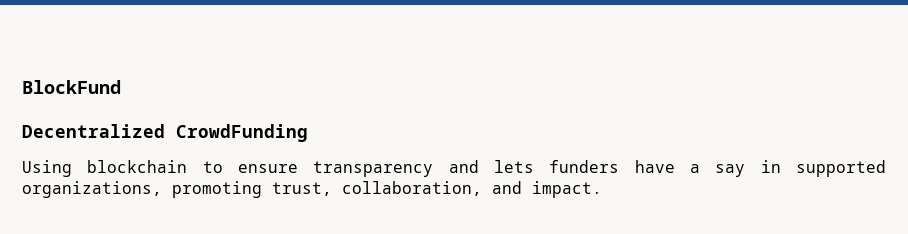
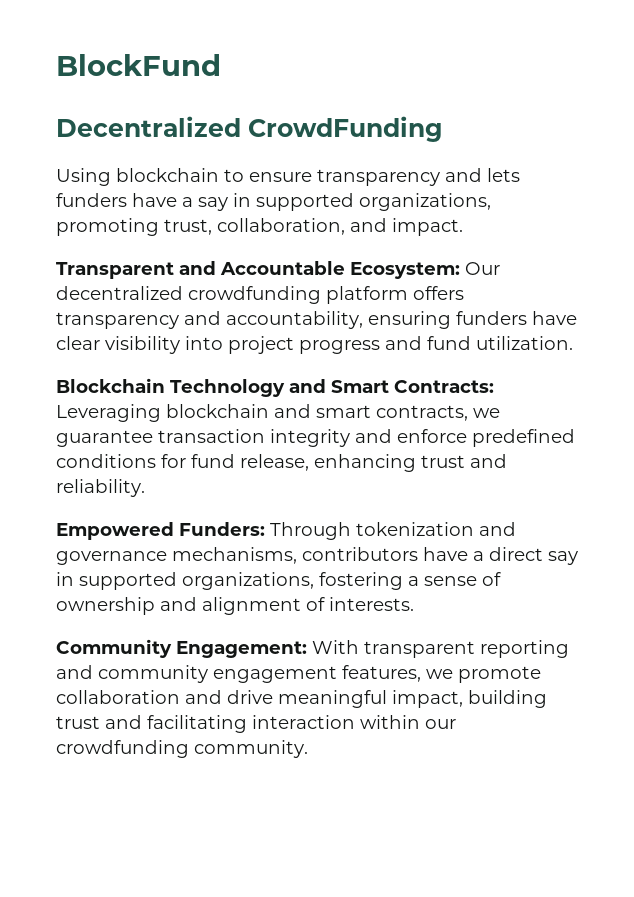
(602, 189) none -> [56,261,500,279] [56,286,464,304] [56,311,577,329] [56,336,573,354] [56,378,494,397] [56,404,500,422] [56,429,575,447] [56,454,507,472] [56,479,145,497] [56,522,516,540] [56,547,578,565] [56,572,501,590] [56,597,414,615] [56,639,569,658] [56,665,541,683] [56,690,547,708] [56,715,456,733] [56,740,308,758] // Transparent and Accountable Ecosystem: Our decentralized crowdfunding platform offers transparency and accountability, ensuring funders have clear visibility into project progress and fund utilization. // Blockchain Technology and Smart Contracts: Leveraging blockchain and smart contracts, we guarantee transaction integrity and enforce predefined conditions for fund release, enhancing trust and reliability. // Empowered Funders: Through tokenization and governance mechanisms, contributors have a direct say in supported organizations, fostering a sense of ownership and alignment of interests. // Community Engagement: With transparent reporting and community engagement features, we promote collaboration and drive meaningful impact, building trust and facilitating interaction within our crowdfunding community.

